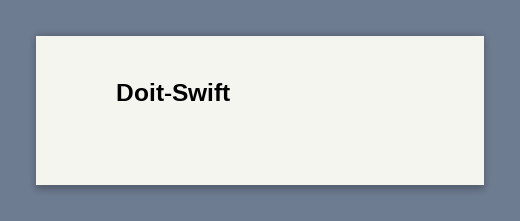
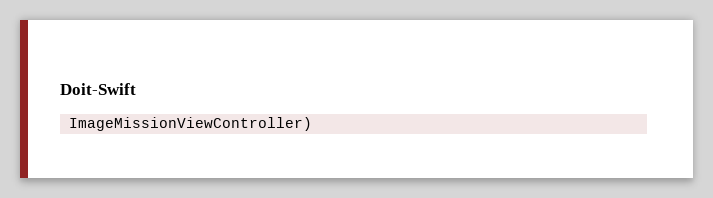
(230, 92) none -> [68,117,312,131] // ImageMissionViewController)

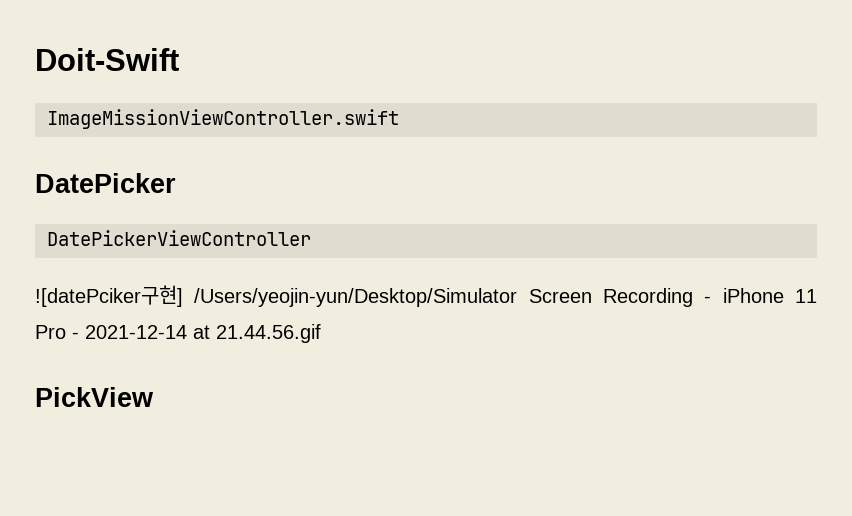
[68,117,312,131] ImageMissionViewController) -> [47,109,399,129] [35,173,176,193] [47,230,311,246] [35,285,818,307] [35,324,321,343] [35,387,154,407] ImageMissionViewController.swift // DatePicker // DatePickerViewController // ![datePciker구현] /Users/yeojin-yun/Desktop/Simulator Screen Recording - iPhone 11 Pro - 2021-12-14 at 21.44.56.gif // PickView

